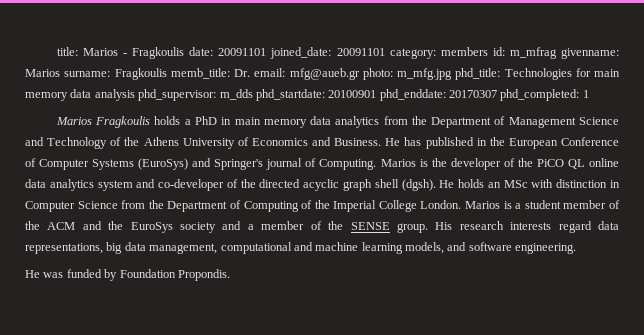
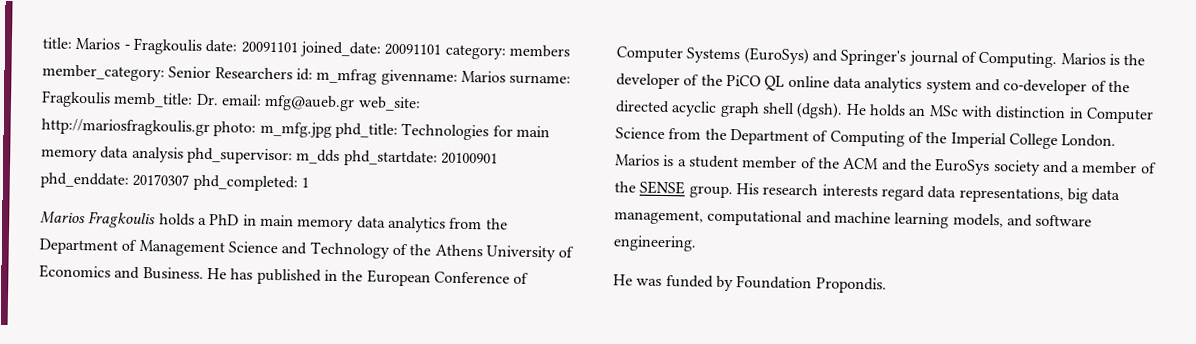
(488, 51) none -> [42,64,293,82] member_category: Senior Researchers
(360, 74) none -> [357,96,421,112] [41,118,210,137] web_site: http://mariosfragkoulis.gr

